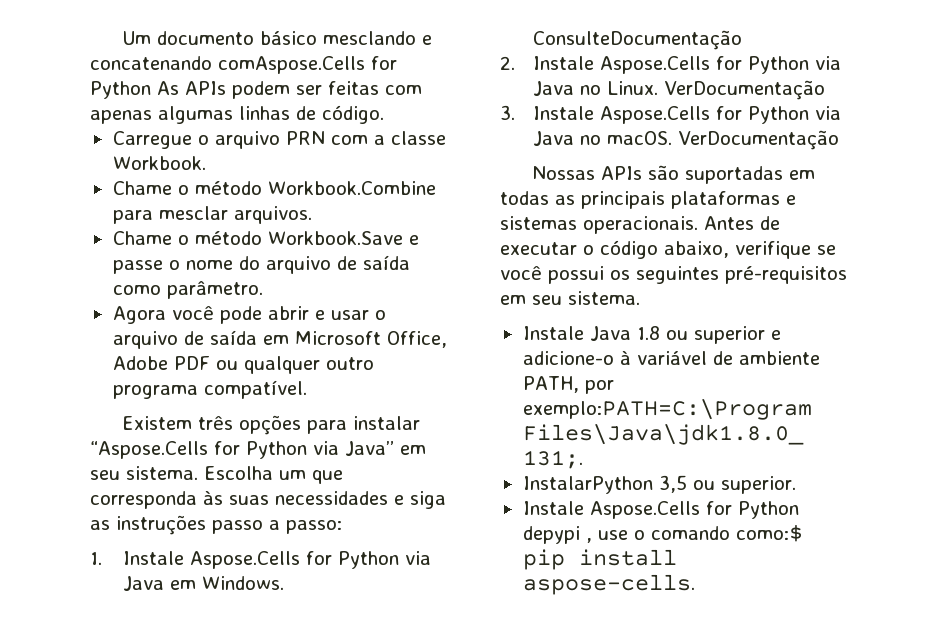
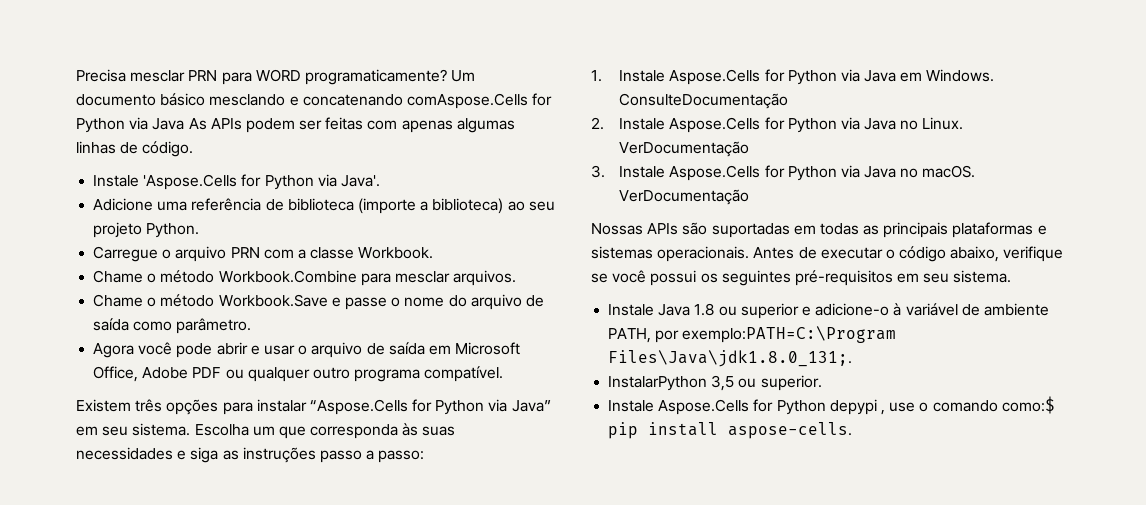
(122, 38) none -> [76,69,447,85] Precisa mesclar PRN para WORD programaticamente?
(151, 90) none -> [129,117,185,130] via Java
(384, 114) none -> [93,174,380,190] [93,198,555,214] [93,222,200,238] // Instale 'Aspose.Cells for Python via Java'. // Adicione uma referência de biblioteca (importe a biblioteca) ao seu projeto Python.

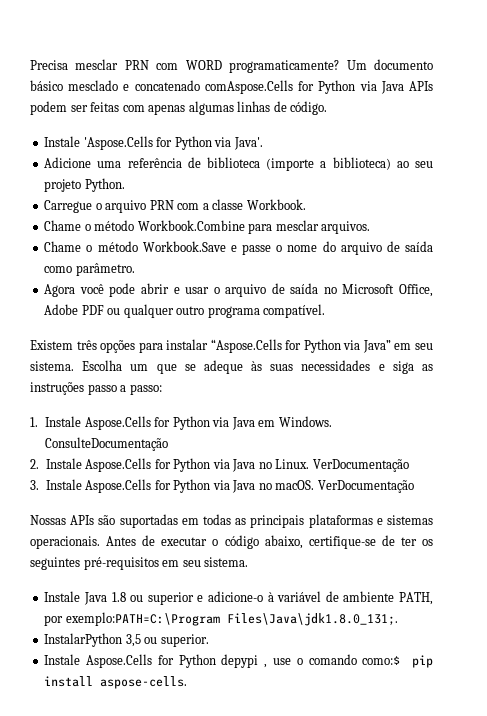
[221,72,252,85] para -> [156,63,179,70] com
[209,94,403,106] mesclando e concatenando -> [68,80,200,91] mesclado e concatenado
[188,118,207,130] As -> (404, 87) none
[428,345,451,355] em -> [323,287,337,294] no
[310,424,399,439] corresponda -> [184,360,243,374] se adeque
[1003,246,1064,262] [591,270,697,286] verifique se você possui -> [308,535,417,549] certifique-se de ter

